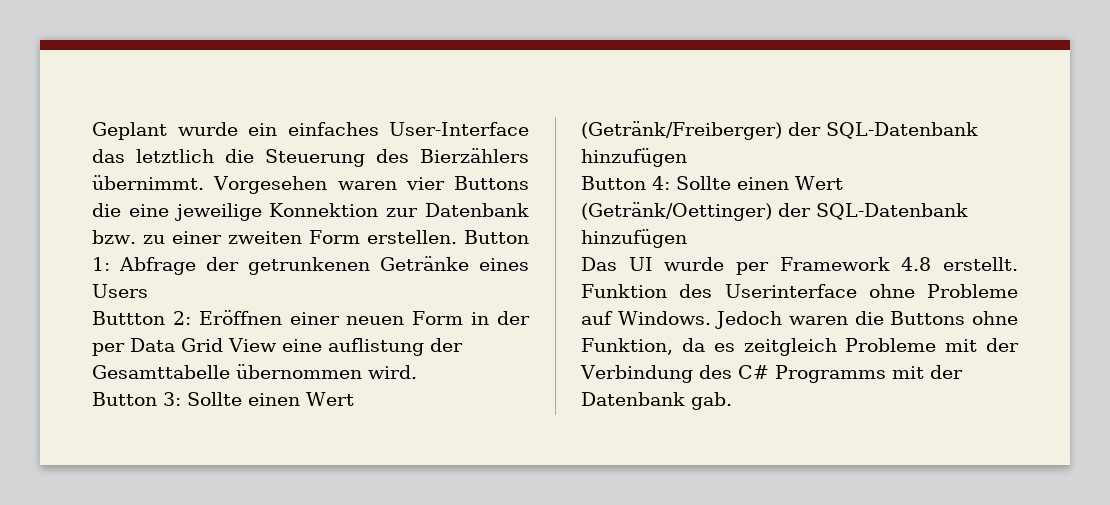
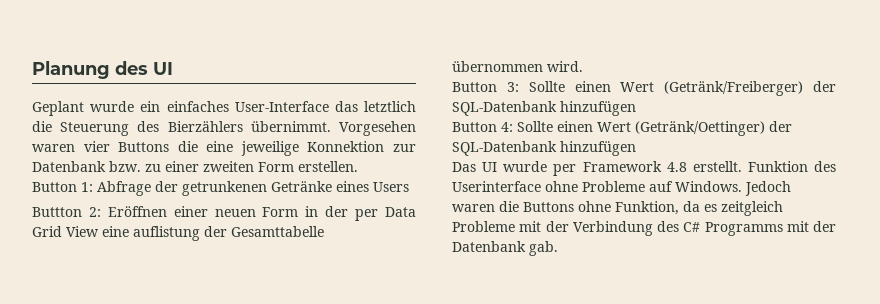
(92, 131) none -> [32,61,173,79] Planung des UI //
(457, 237) none -> (358, 166) //

